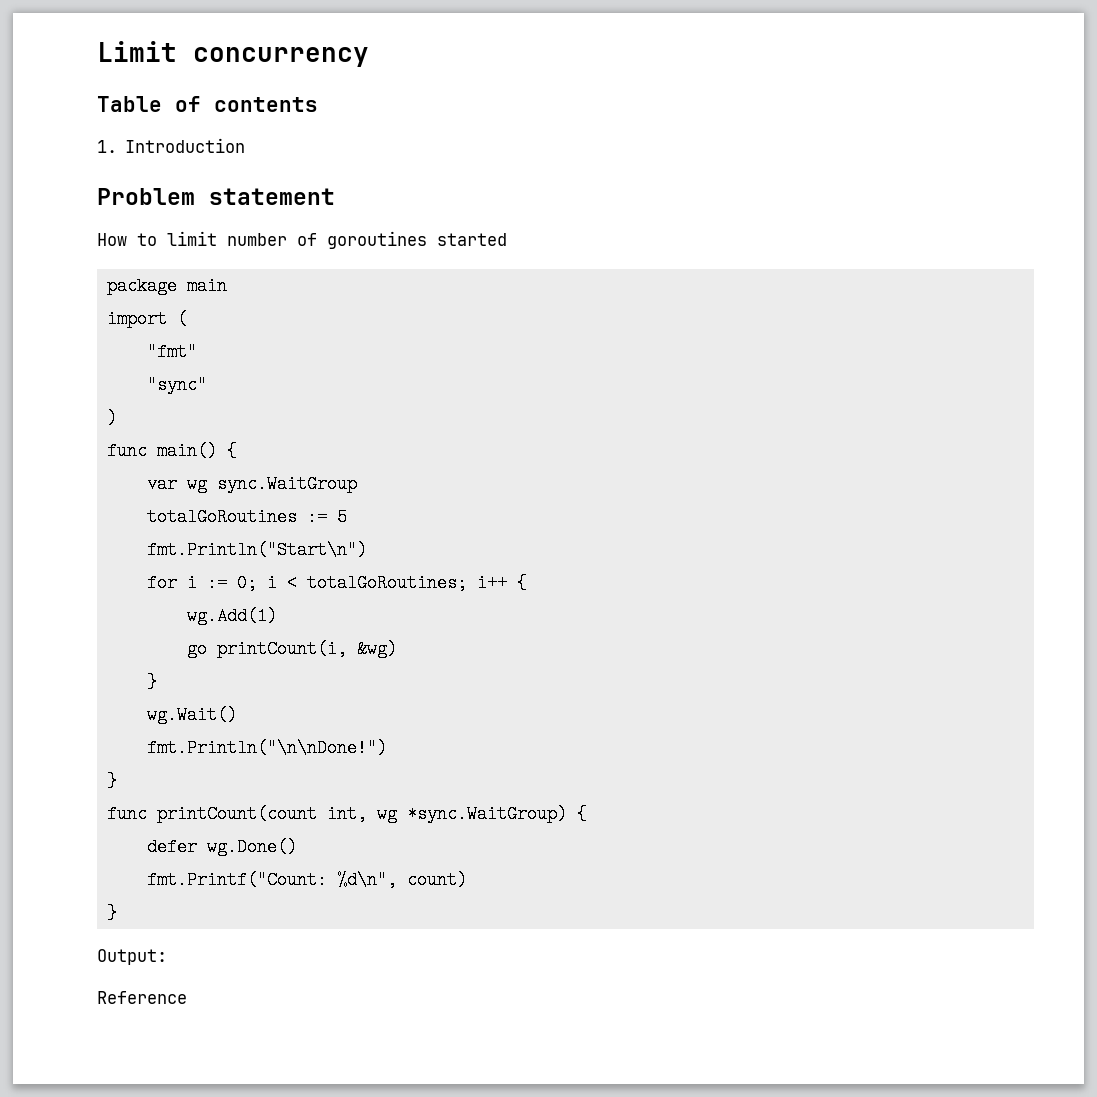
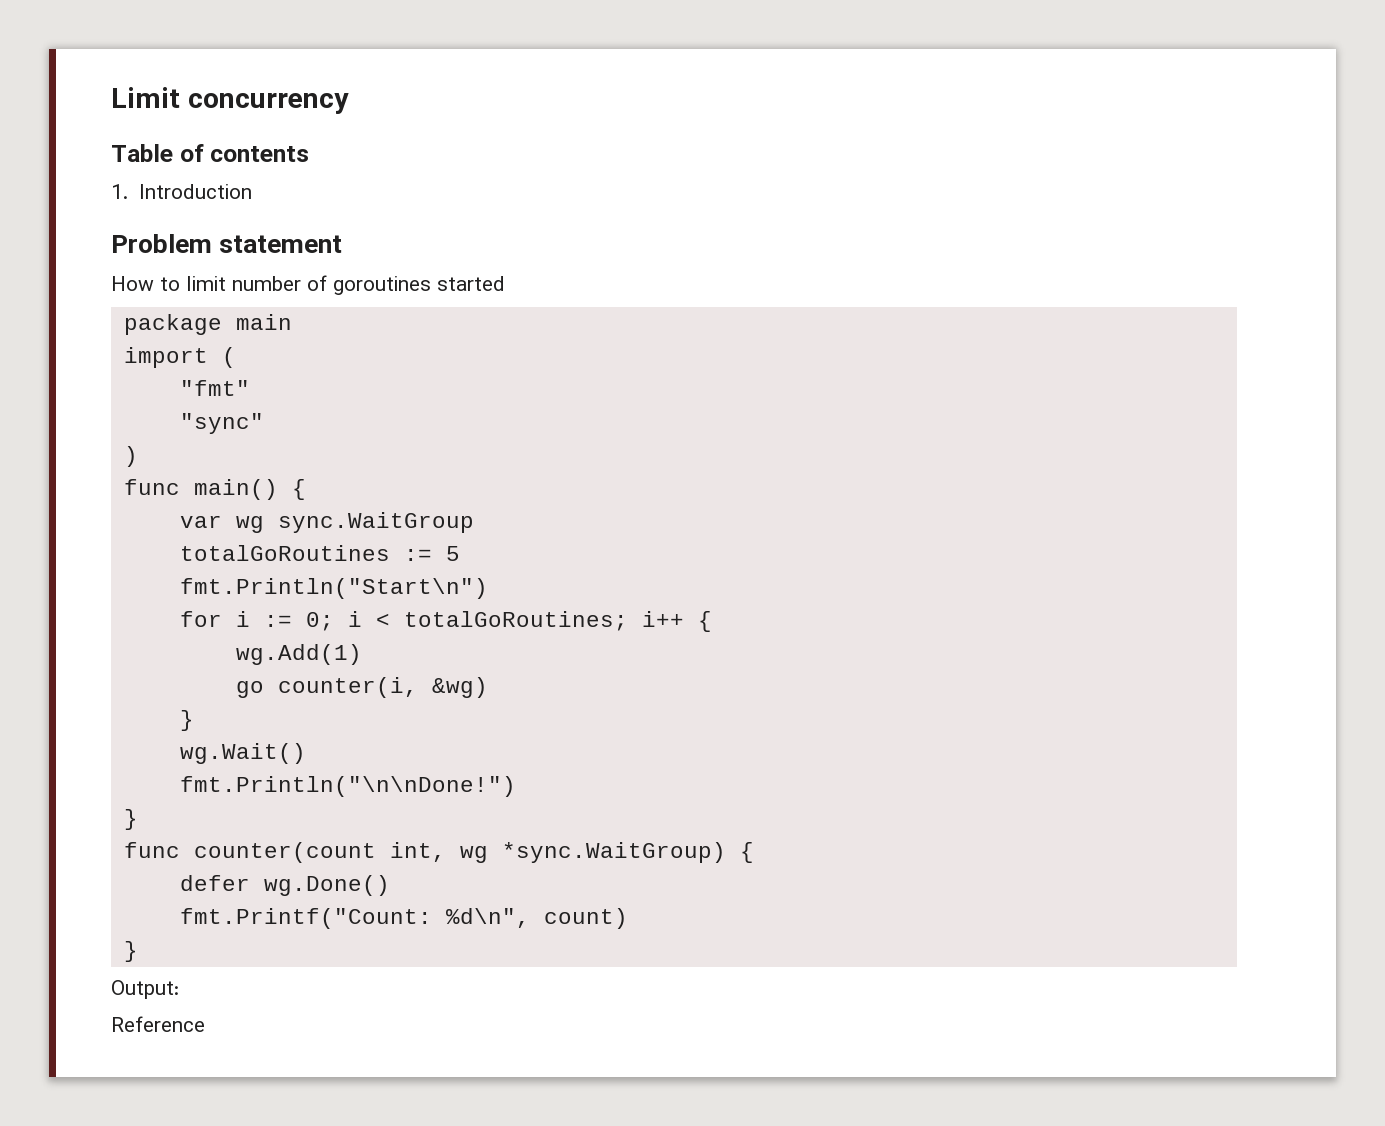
[216,640,347,658] printCount(i, -> [277,677,418,698] counter(i,
[156,805,317,823] printCount(count -> [193,842,376,863] counter(count

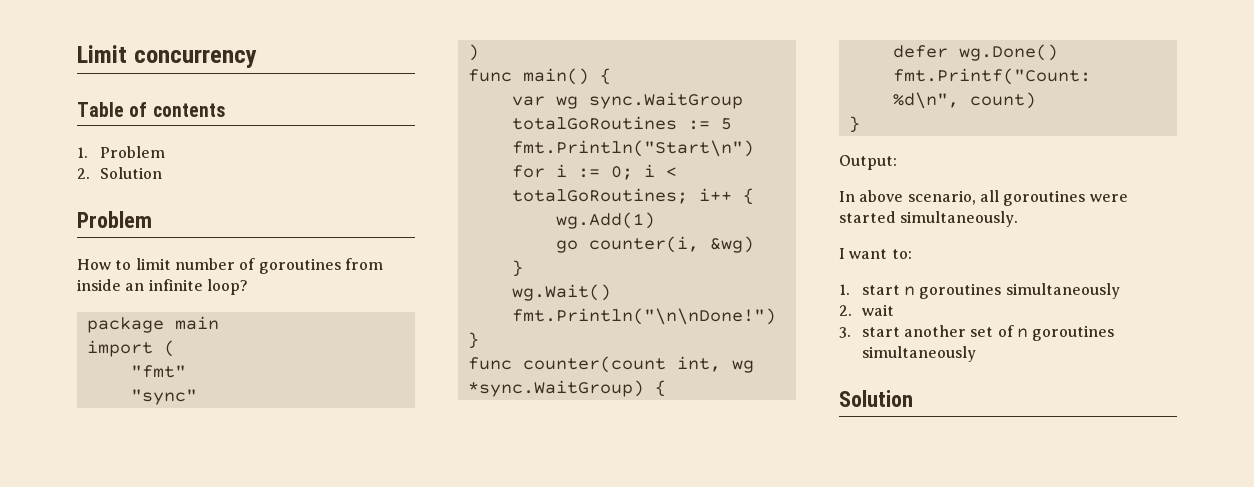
[138,184,252,199] [111,234,343,253] Introduction // Problem statement -> [99,146,165,158] [77,167,162,179] [77,211,152,228] Problem // 2. Solution // Problem
[437,276,505,291] started -> [344,258,383,270] [77,279,248,295] from inside an infinite loop?
[111,1016,205,1032] Reference -> [839,190,1128,206] [839,211,1019,227] [839,248,912,259] [839,283,1120,299] [839,304,894,316] [839,325,1115,341] [861,346,976,362] [839,390,913,407] In above scenario, all goroutines were started simultaneously. // I want to: // 1. start n goroutines simultaneously // 2. wait // 3. start another set of n goroutines simultaneously // Solution

